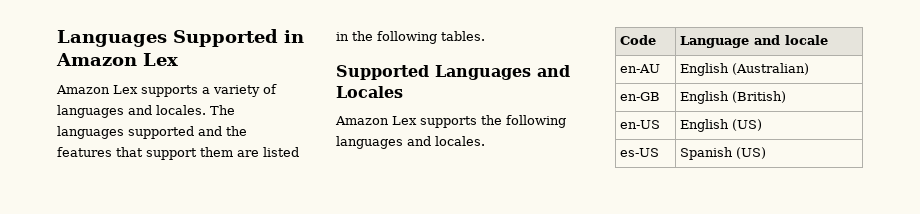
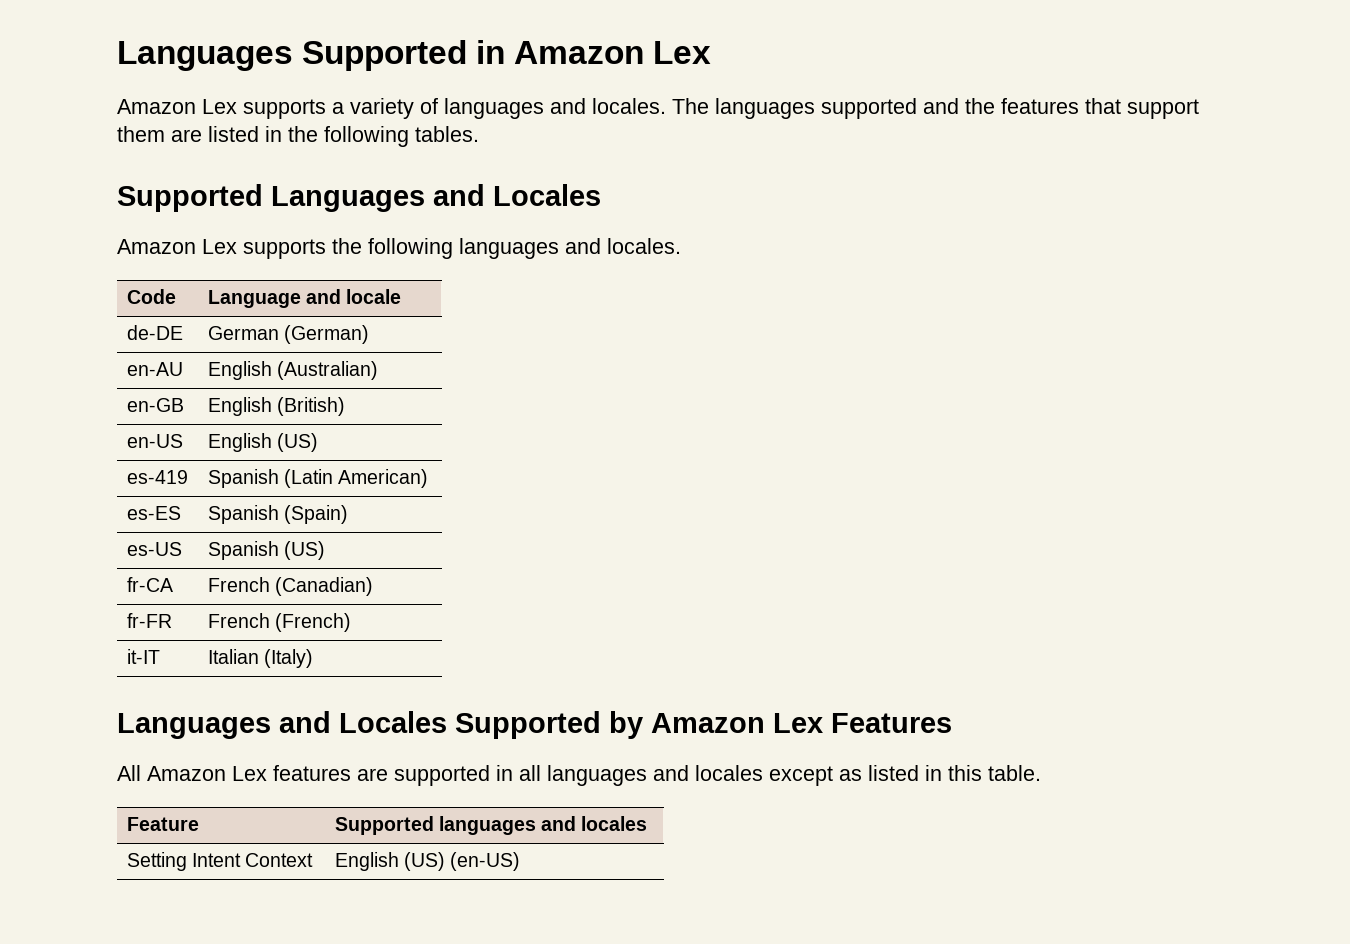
(829, 40) none -> [126,325,183,340] [207,325,369,344] // de-DE | German (German)
[620,148,660,157] [680,147,767,160] es-US | Spanish (US) -> [126,470,188,484] [207,469,429,488] [126,506,181,520] [207,505,348,524] [126,542,182,556] [207,541,325,560] [126,577,173,592] [207,577,373,596] [126,613,172,628] [207,613,351,632] [126,649,160,664] [207,649,313,668] [117,711,952,739] [117,765,1041,786] [126,817,199,831] [334,816,648,835] [126,852,314,871] [334,852,521,871] es-419 | Spanish (Latin American) // es-ES | Spanish (Spain) // es-US | Spanish (US) // fr-CA | French (Canadian) // fr-FR | French (French) // it-IT | Italian (Italy) // Languages and Locales Supported by Amazon Lex Features // All Amazon Lex features are supported in all languages and locales except as listed in this table. // Feature | Supported languages and locales // Setting Intent Context | English (US) (en-US)

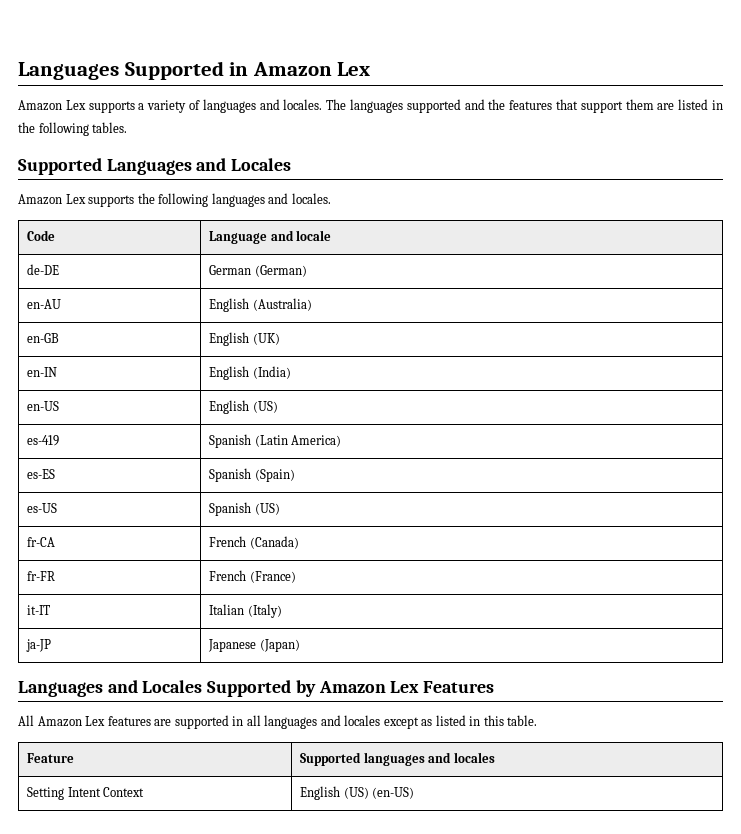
[276,361,378,380] (Australian) -> [252,298,312,311] (Australia)
[276,397,345,416] (British) -> [252,333,280,345] [27,367,58,377] [209,366,291,380] (UK) // en-IN | English (India)
[338,469,429,488] American) -> [291,435,342,447] America)
[274,577,373,596] (Canadian) -> [249,536,299,549] (Canada)
[274,613,351,632] (French) -> [249,571,296,583] (France)
(313, 658) none -> [26,639,52,652] [208,639,300,652] // ja-JP | Japanese (Japan)

